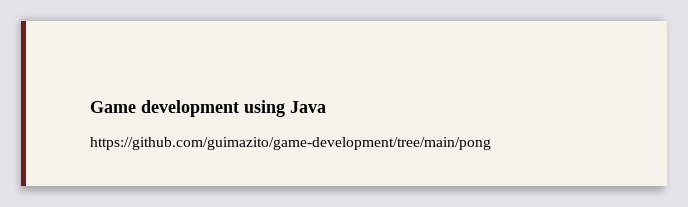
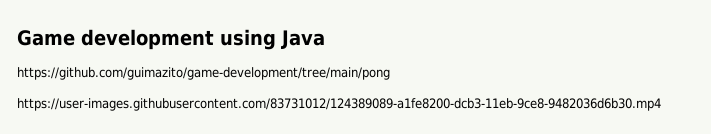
(491, 143) none -> [17,98,661,111] // https://user-images.githubusercontent.com/83731012/124389089-a1fe8200-dcb3-11eb-9ce8-9482036d6b30.mp4

